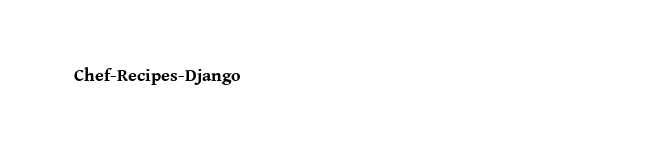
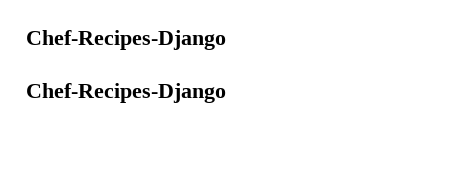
[74,67,241,85] Chef-Recipes-Django -> [26,30,226,50] [26,83,226,103] Chef-Recipes-Django // Chef-Recipes-Django

